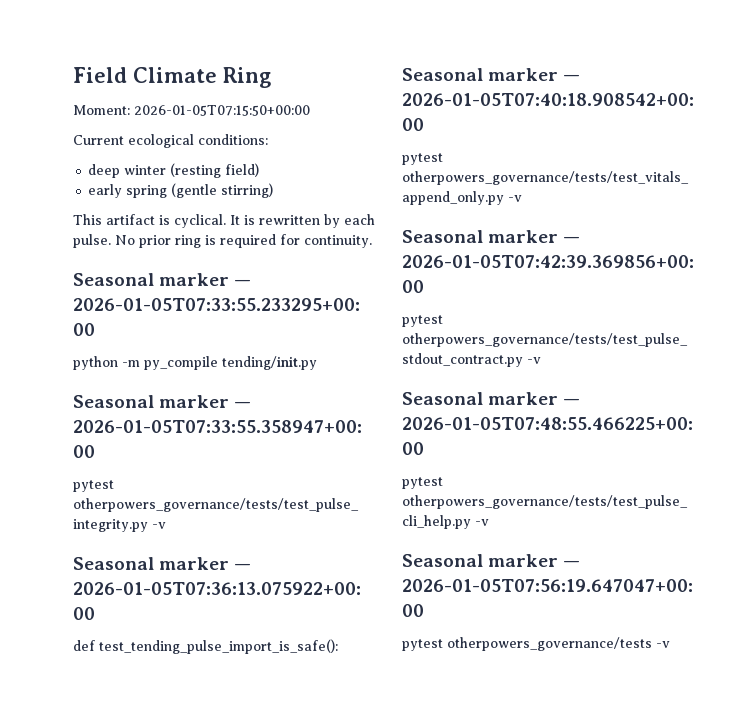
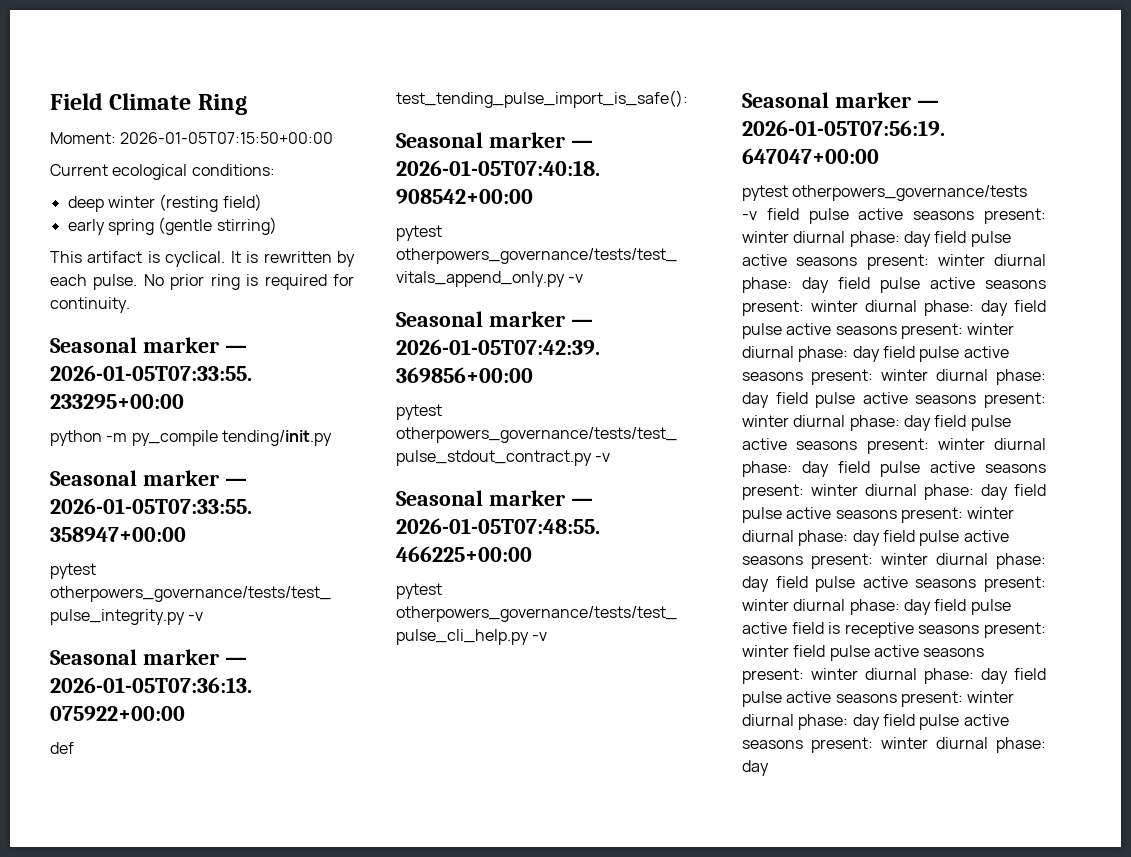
(670, 644) none -> [766,208,1046,224] [742,231,1011,247] [742,254,1046,270] [742,277,1046,293] [742,300,1046,316] [742,323,1015,339] [742,346,1009,362] [742,369,1046,385] [742,392,1046,408] [742,415,1011,431] [742,438,1046,454] [742,461,1046,477] [742,484,1046,500] [742,507,1015,523] [742,530,1009,546] [742,553,1046,569] [742,576,1046,592] [742,599,1011,615] [742,622,1046,638] [742,645,985,661] [742,668,1046,684] [742,691,1015,707] [742,714,1009,730] [742,737,1046,753] [742,760,769,776] field pulse active seasons present: winter diurnal phase: day field pulse active seasons present: winter diurnal phase: day field pulse active seasons present: winter diurnal phase: day field pulse active seasons present: winter diurnal phase: day field pulse active seasons present: winter diurnal phase: day field pulse active seasons present: winter diurnal phase: day field pulse active seasons present: winter diurnal phase: day field pulse active seasons present: winter diurnal phase: day field pulse active seasons present: winter diurnal phase: day field pulse active seasons present: winter diurnal phase: day field pulse active seasons present: winter diurnal phase: day field pulse active field is receptive seasons present: winter field pulse active seasons present: winter diurnal phase: day field pulse active seasons present: winter diurnal phase: day field pulse active seasons present: winter diurnal phase: day

